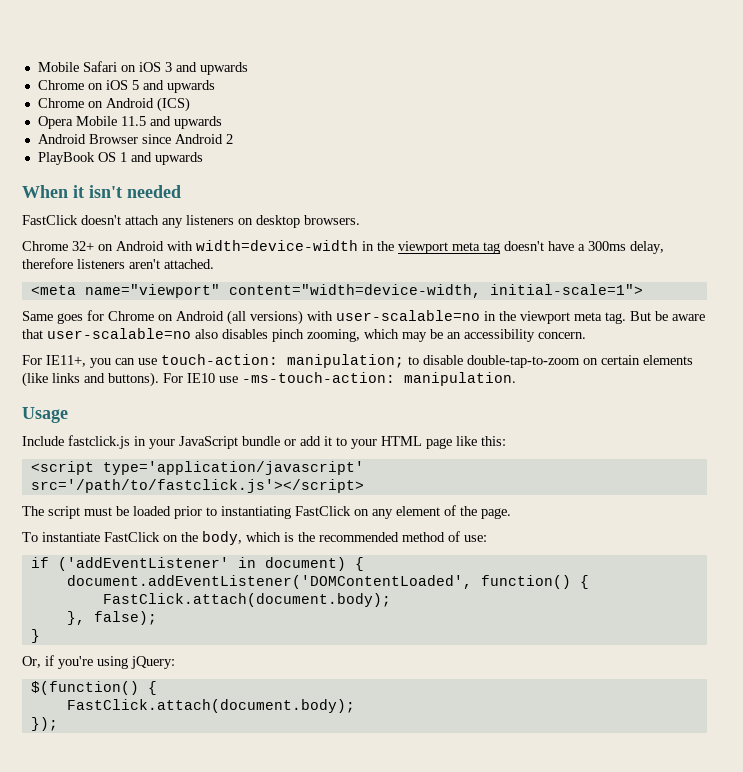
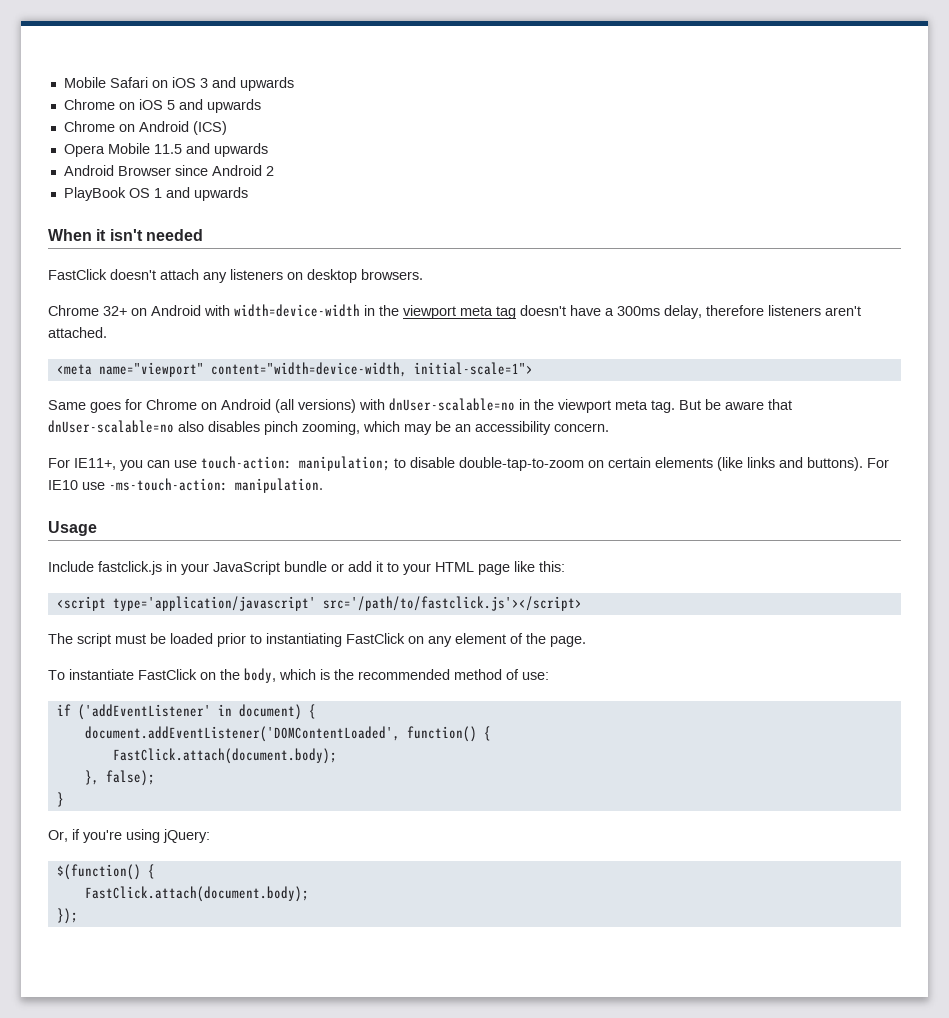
[336,310,480,321] user-scalable=no -> [389,398,515,411] dnUser-scalable=no
[47,328,191,339] user-scalable=no -> [48,420,174,433] dnUser-scalable=no

